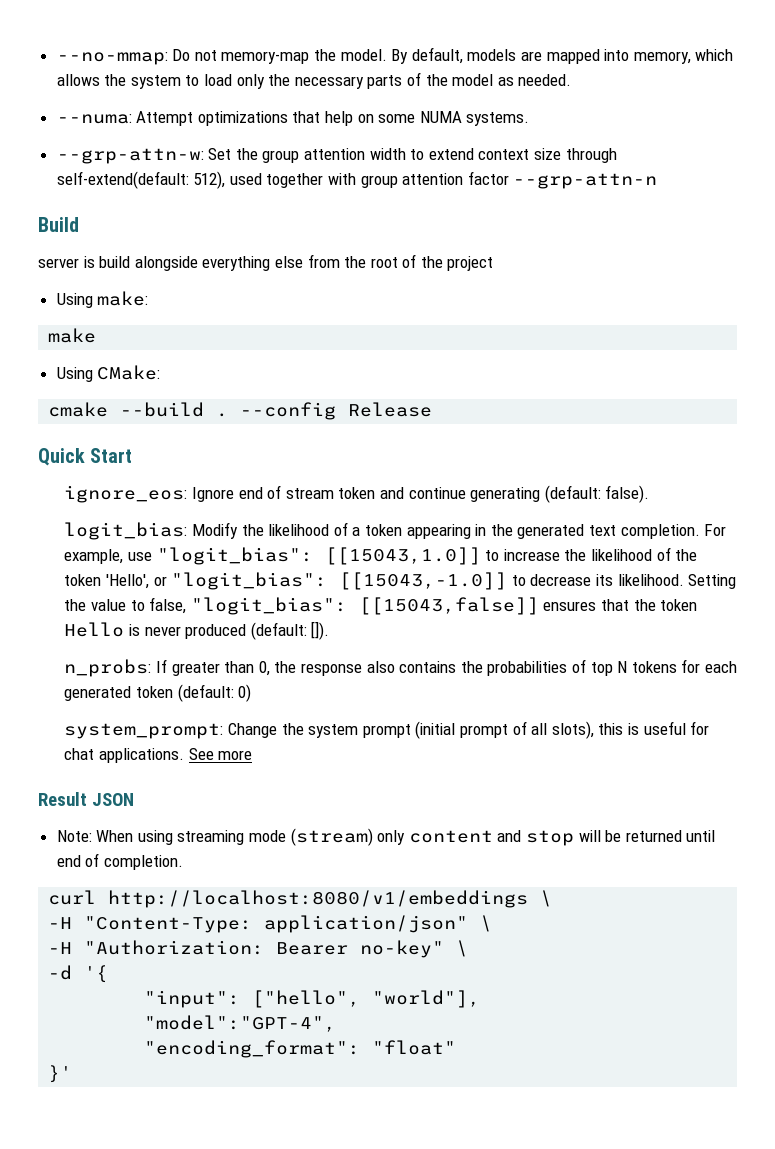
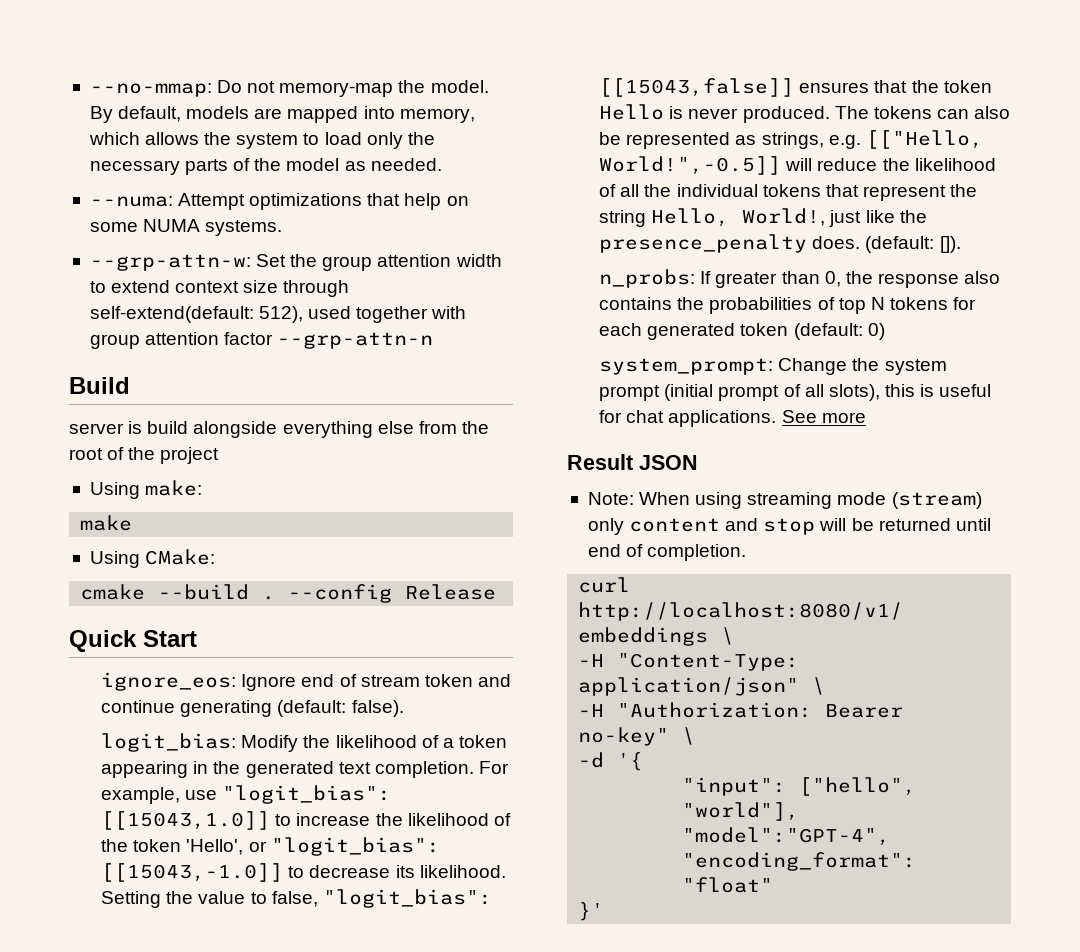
[185,624,247,639] produced -> [742,106,1011,123] [599,130,983,149] [599,156,996,175] [599,184,978,201] [599,208,927,227] [599,234,861,253] produced. The tokens can also be represented as strings, e.g. [["Hello, World!",-0.5]] will reduce the likelihood of all the individual tokens that represent the string Hello, World!, just like the presence_penalty does.

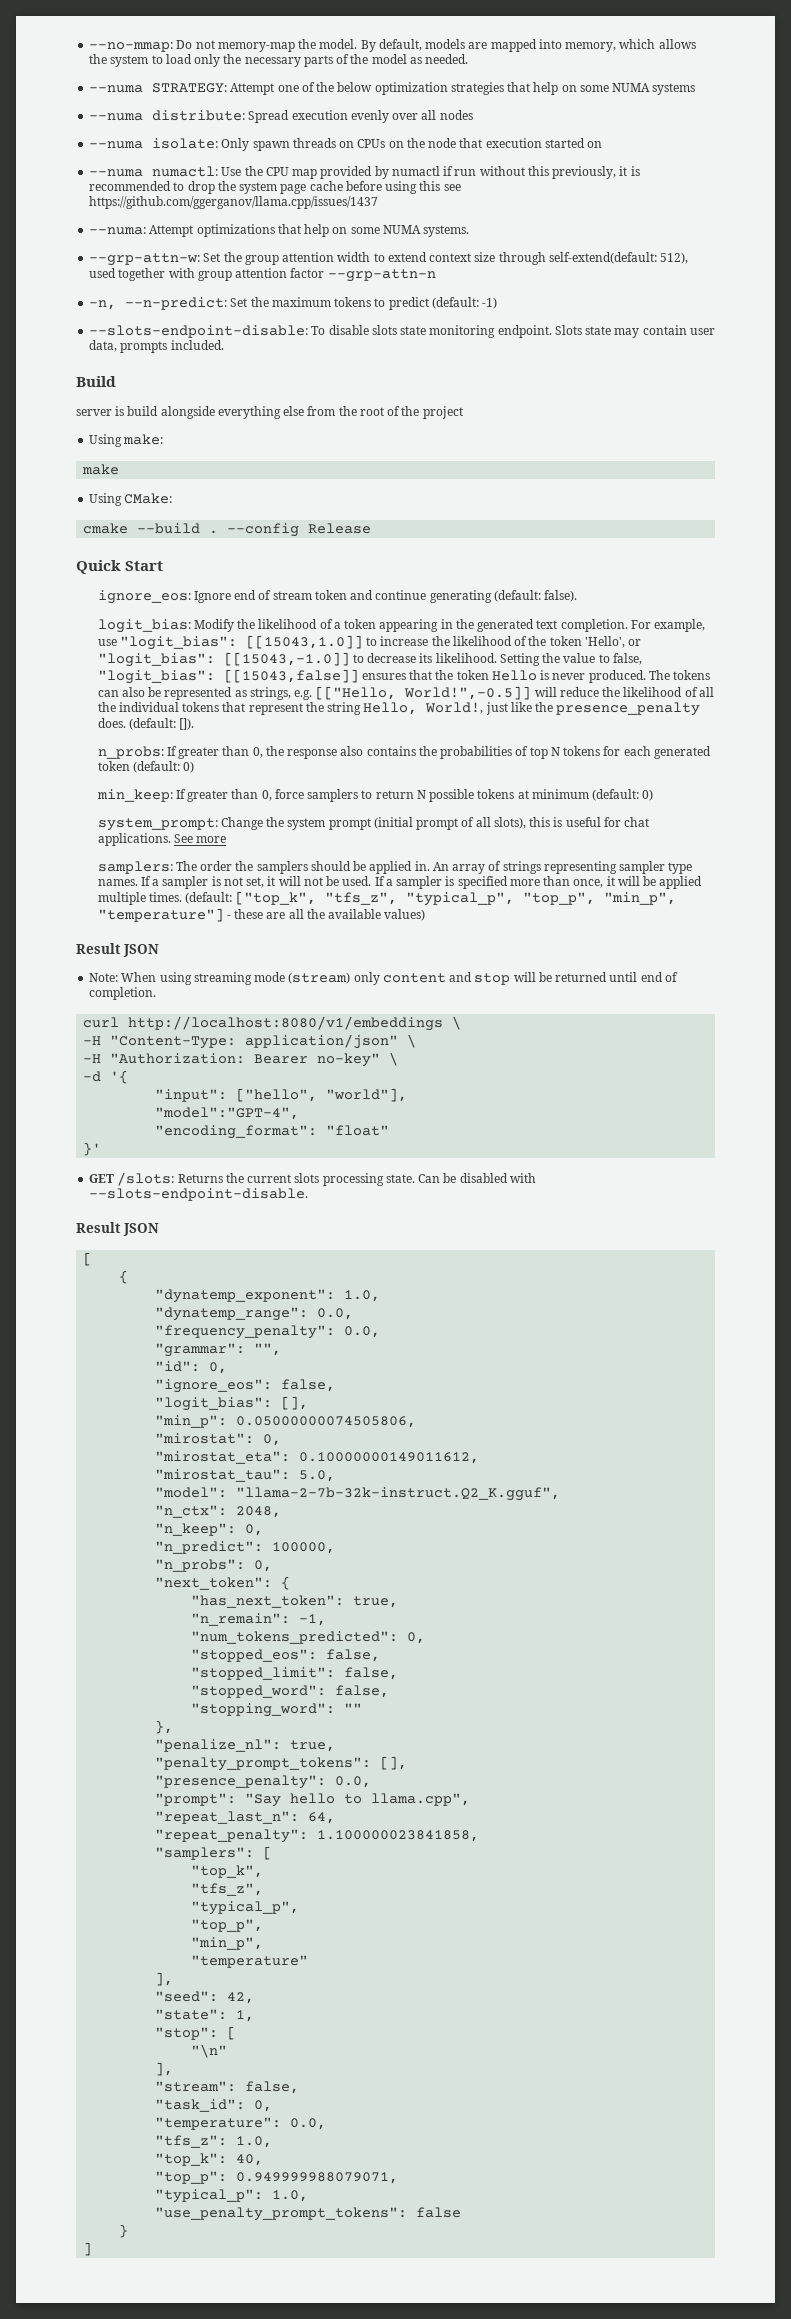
(442, 164) none -> [89,82,696,95] [89,110,473,123] [89,138,603,151] [89,166,640,179] [89,181,461,194] [89,196,379,209] // --numa STRATEGY: Attempt one of the below optimization strategies that help on some NUMA systems // --numa distribute: Spread execution evenly over all nodes // --numa isolate: Only spawn threads on CPUs on the node that execution started on // --numa numactl: Use the CPU map provided by numactl if run without this previously, it is recommended to drop the system page cache before using this see https://github.com/ggerganov/llama.cpp/issues/1437
(434, 340) none -> [89,297,498,310] [89,325,715,338] [89,340,224,353] // -n, --n-predict: Set the maximum tokens to predict (default: -1) // --slots-endpoint-disable: To disable slots state monitoring endpoint. Slots state may contain user data, prompts included.
(885, 331) none -> [96,789,654,802] // min_keep: If greater than 0, force samplers to return N possible tokens at minimum (default: 0)
(866, 417) none -> [97,861,693,874] [97,876,703,889] [97,891,677,906] [97,908,426,922] // samplers: The order the samplers should be applied in. An array of strings representing sampler type names. If a sampler is not set, it will not be used. If a sampler is specified more than once, it will be applied multiple times. (default: ["top_k", "tfs_z", "typical_p", "top_p", "min_p", "temperature"] - these are all the available values)
(605, 911) none -> [89,1172,536,1186] [89,1188,309,1201] [76,1222,159,1236] [83,1252,93,1266] [119,1270,129,1284] [155,1289,381,1303] [155,1307,354,1321] [155,1325,381,1339] [155,1343,282,1357] [155,1361,228,1374] [155,1379,336,1393] [155,1396,309,1411] [155,1415,417,1428] [155,1433,282,1446] [155,1451,480,1464] [155,1469,336,1482] [155,1487,561,1501] [155,1505,282,1518] [155,1523,264,1536] [155,1541,336,1554] [155,1559,273,1572] [155,1576,291,1590] [191,1595,399,1608] [191,1613,327,1626] [191,1631,426,1644] [191,1649,381,1662] [191,1667,399,1680] [191,1685,390,1698] [191,1703,363,1717] [155,1720,174,1734] [155,1739,336,1752] [155,1756,408,1771] [155,1775,372,1789] [155,1793,471,1807] [155,1811,336,1824] [155,1829,480,1843] [155,1846,273,1860] [191,1865,264,1878] [191,1883,264,1896] [191,1901,300,1915] [191,1919,264,1932] [191,1937,264,1950] [191,1955,309,1968] [155,1972,174,1986] [155,1991,255,2004] [155,2009,255,2022] [155,2026,237,2040] [191,2044,228,2058] [155,2062,174,2076] [155,2081,300,2094] [155,2099,273,2112] [155,2117,327,2130] [155,2135,273,2148] [155,2153,264,2166] [155,2171,399,2184] [155,2189,309,2203] [155,2207,462,2221] [119,2224,129,2238] [83,2242,93,2256] // GET /slots: Returns the current slots processing state. Can be disabled with --slots-endpoint-disable. // Result JSON // [ // { // "dynatemp_exponent": 1.0, // "dynatemp_range": 0.0, // "frequency_penalty": 0.0, // "grammar": "", // "id": 0, // "ignore_eos": false, // "logit_bias": [], // "min_p": 0.05000000074505806, // "mirostat": 0, // "mirostat_eta": 0.10000000149011612, // "mirostat_tau": 5.0, // "model": "llama-2-7b-32k-instruct.Q2_K.gguf", // "n_ctx": 2048, // "n_keep": 0, // "n_predict": 100000, // "n_probs": 0, // "next_token": { // "has_next_token": true, // "n_remain": -1, // "num_tokens_predicted": 0, // "stopped_eos": false, // "stopped_limit": false, // "stopped_word": false, // "stopping_word": "" // }, // "penalize_nl": true, // "penalty_prompt_tokens": [], // "presence_penalty": 0.0, // "prompt": "Say hello to llama.cpp", // "repeat_last_n": 64, // "repeat_penalty": 1.100000023841858, // "samplers": [ // "top_k", // "tfs_z", // "typical_p", // "top_p", // "min_p", // "temperature" // ], // "seed": 42, // "state": 1, // "stop": [ // "\n" // ], // "stream": false, // "task_id": 0, // "temperature": 0.0, // "tfs_z": 1.0, // "top_k": 40, // "top_p": 0.949999988079071, // "typical_p": 1.0, // "use_penalty_prompt_tokens": false // } // ]

